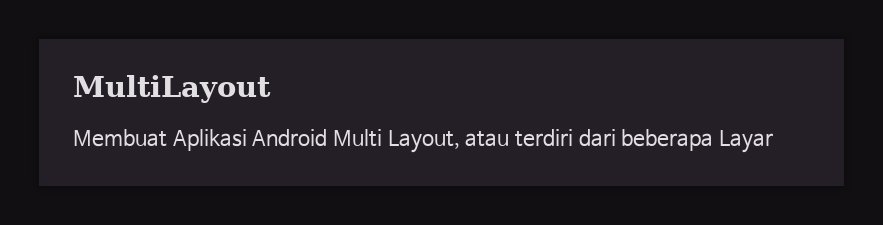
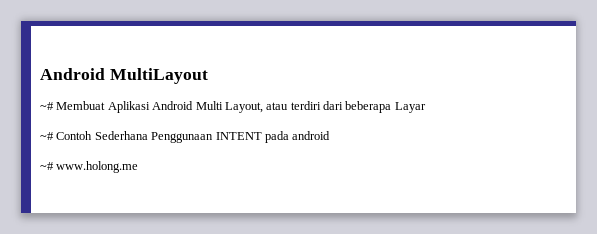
(73, 89) none -> [40,68,105,80] Android
(271, 89) none -> [40,102,54,110] ~#
(773, 141) none -> [40,131,331,143] [40,161,139,173] // ~# Contoh Sederhana Penggunaan INTENT pada android // ~# www.holong.me

